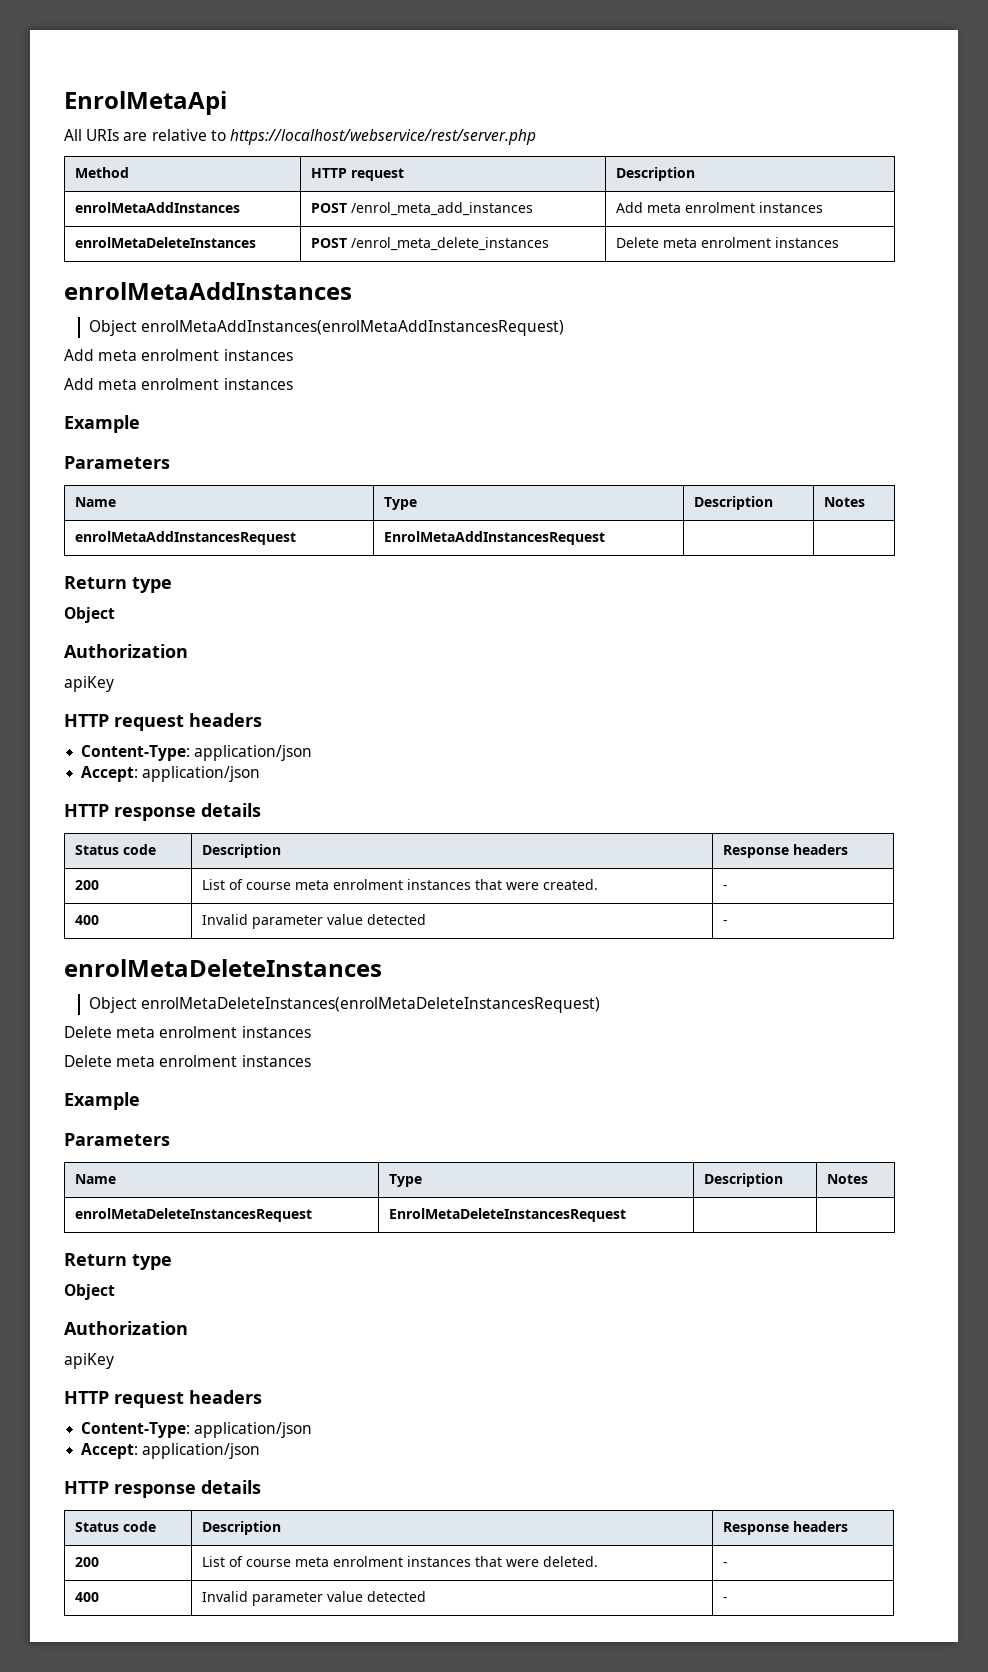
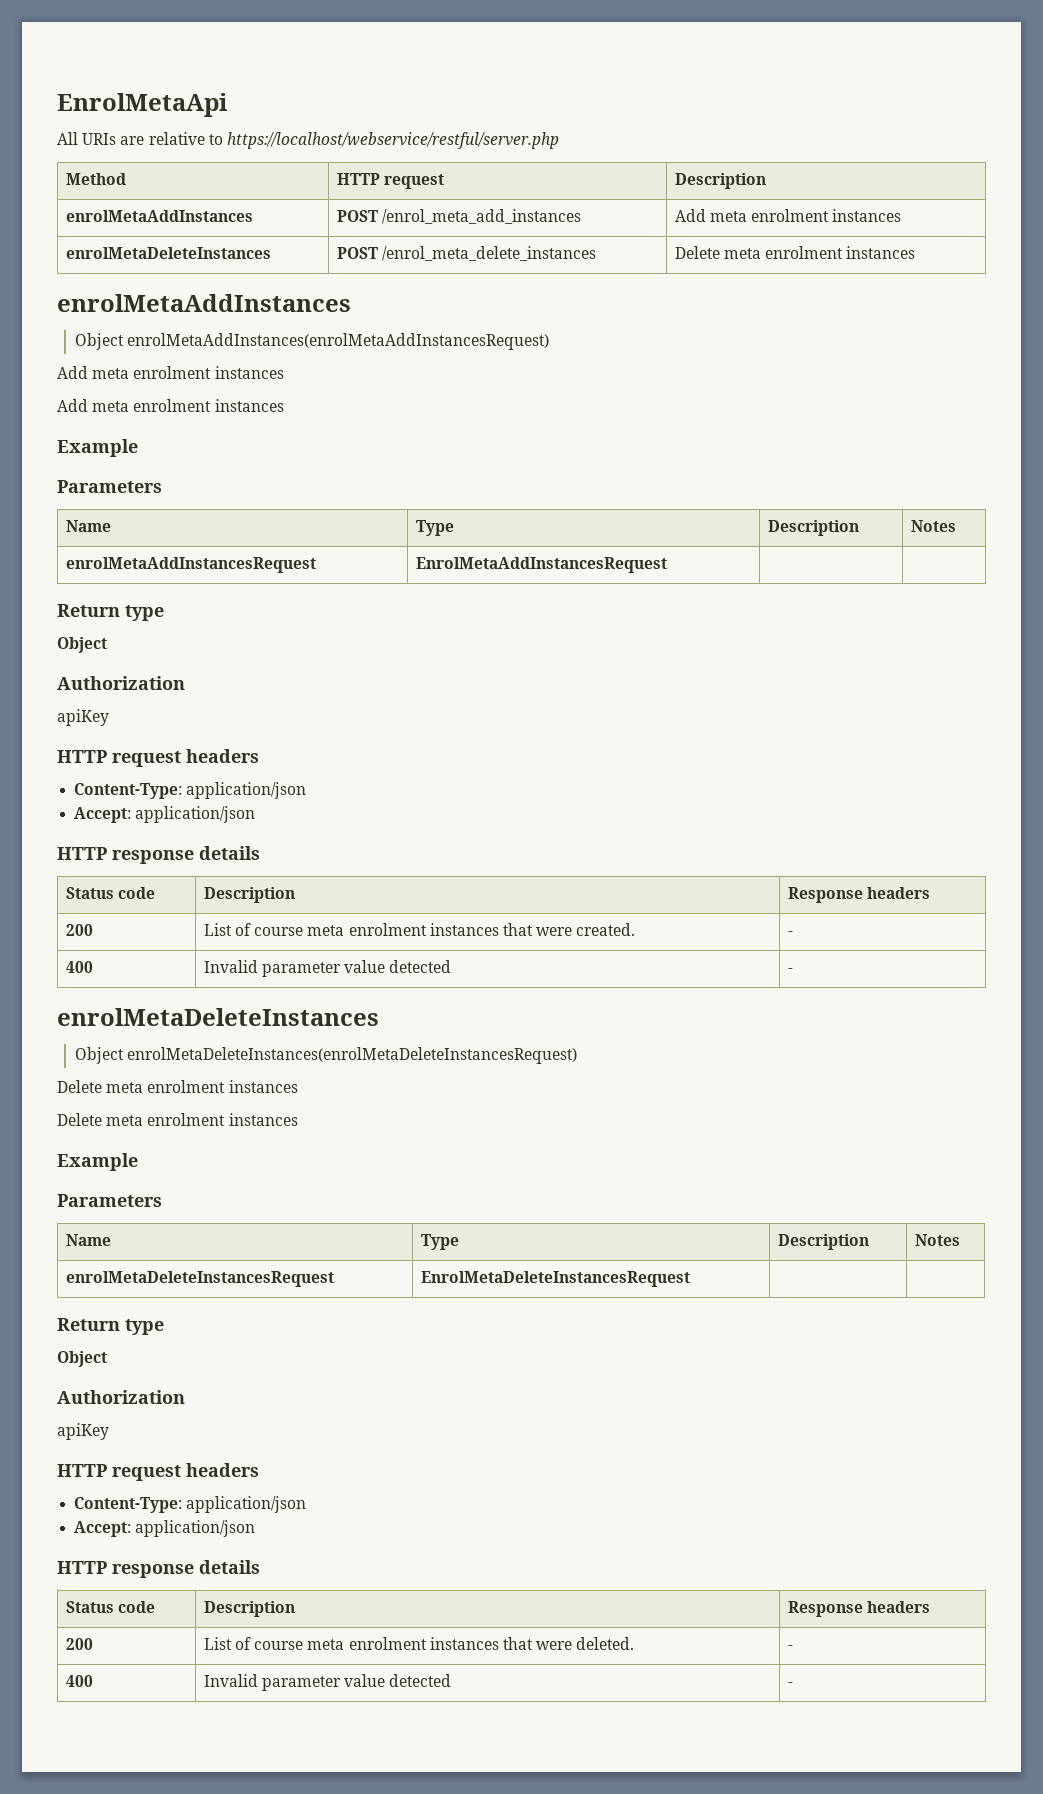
[229,129,536,145] https://localhost/webservice/rest/server.php -> [226,132,559,149] https://localhost/webservice/restful/server.php

